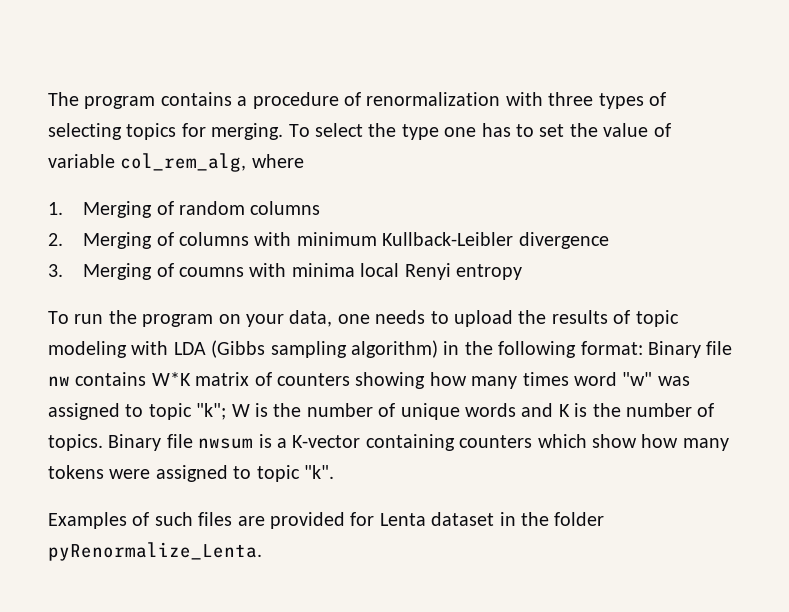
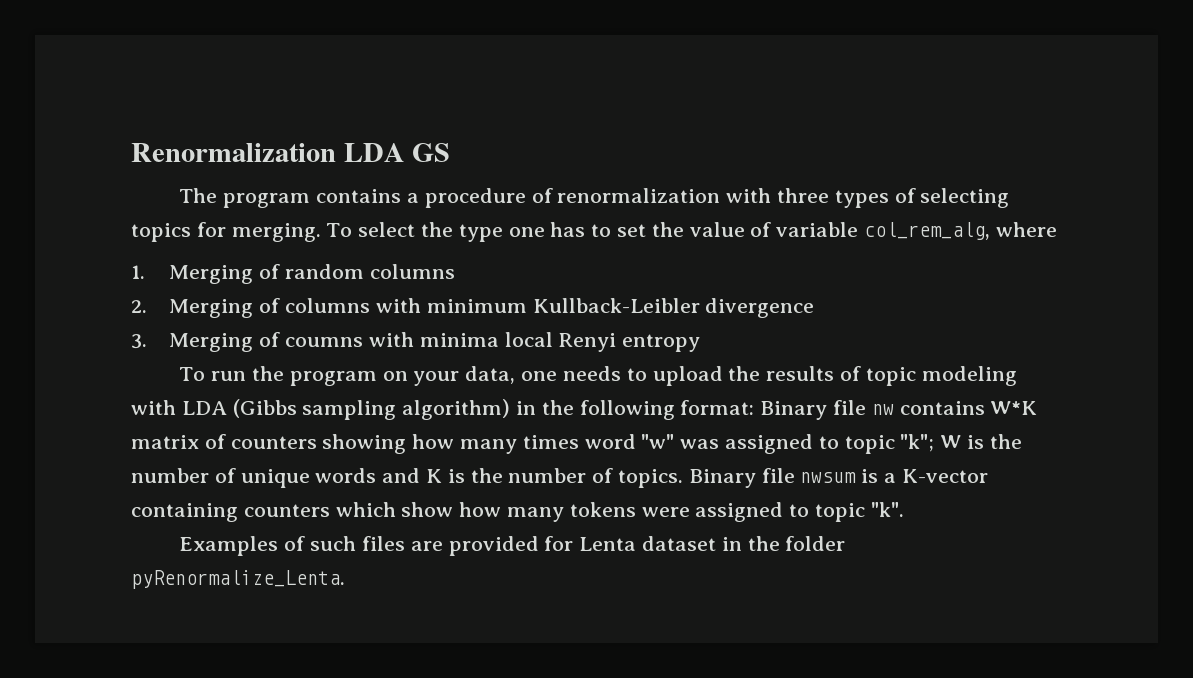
(48, 99) none -> [131,143,451,162] Renormalization LDA GS //

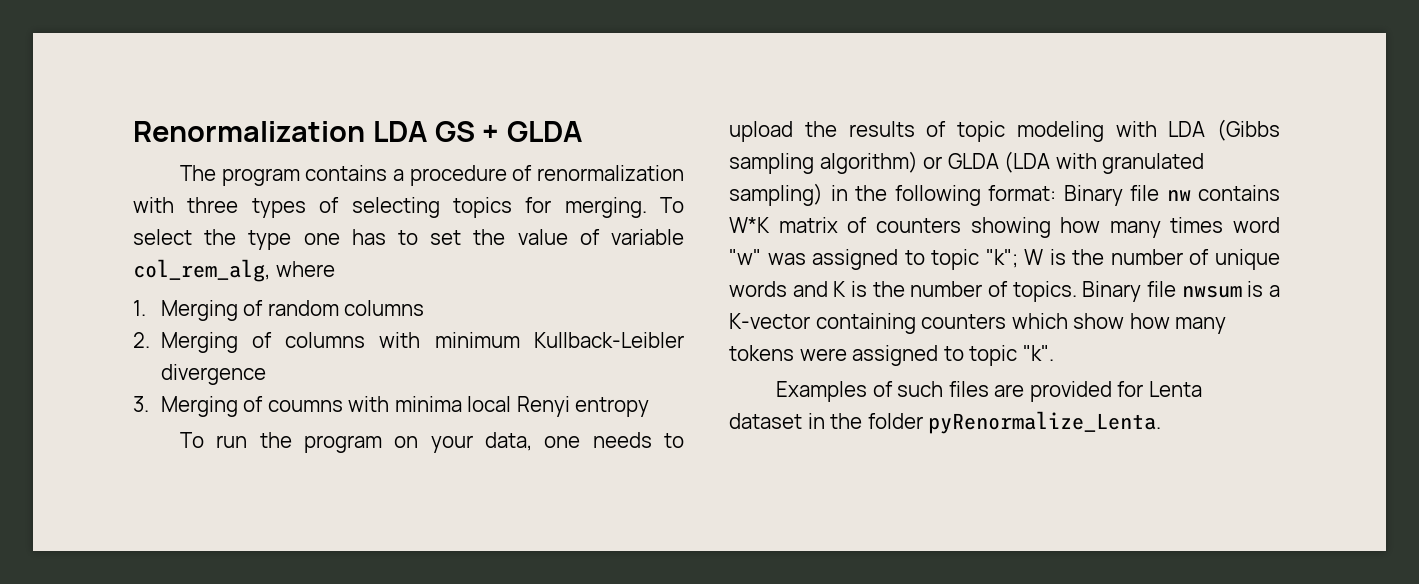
(451, 152) none -> [482,121,583,142] + GLDA
(511, 409) none -> [923,151,1205,174] [729,183,823,206] or GLDA (LDA with granulated sampling)

